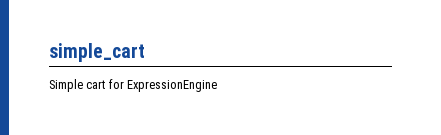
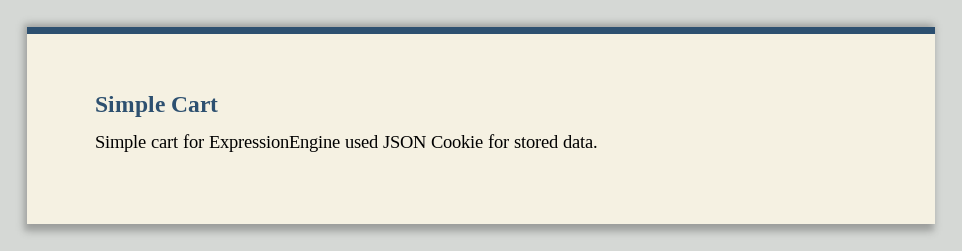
[49,43,145,62] simple_cart -> [95,96,219,117] Simple Cart
(218, 86) none -> [345,134,598,148] used JSON Cookie for stored data.

